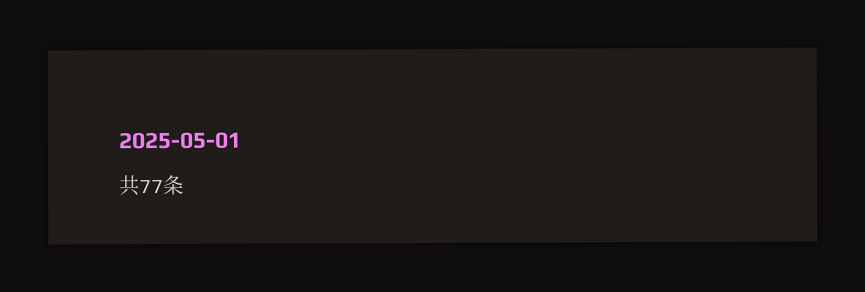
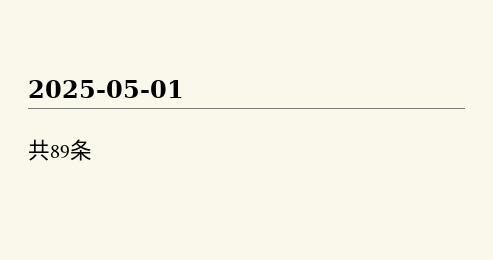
[139,179,164,194] 77 -> [50,145,70,158] 89

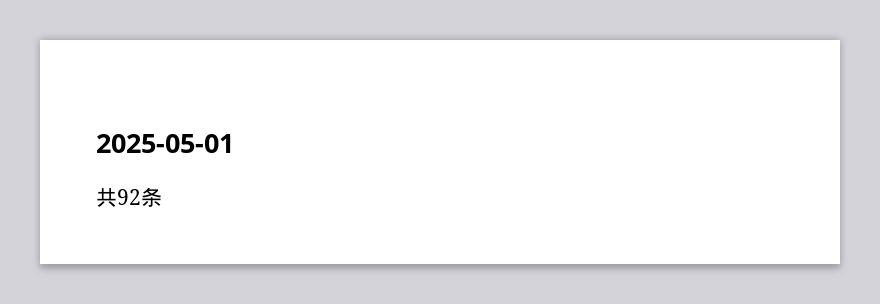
[50,145,70,158] 89 -> [117,189,141,205] 92

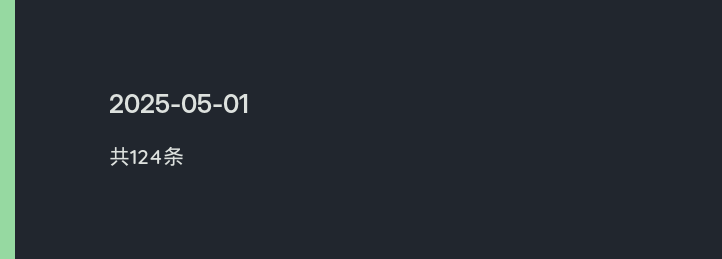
[117,189,141,205] 92 -> [130,150,163,164] 124

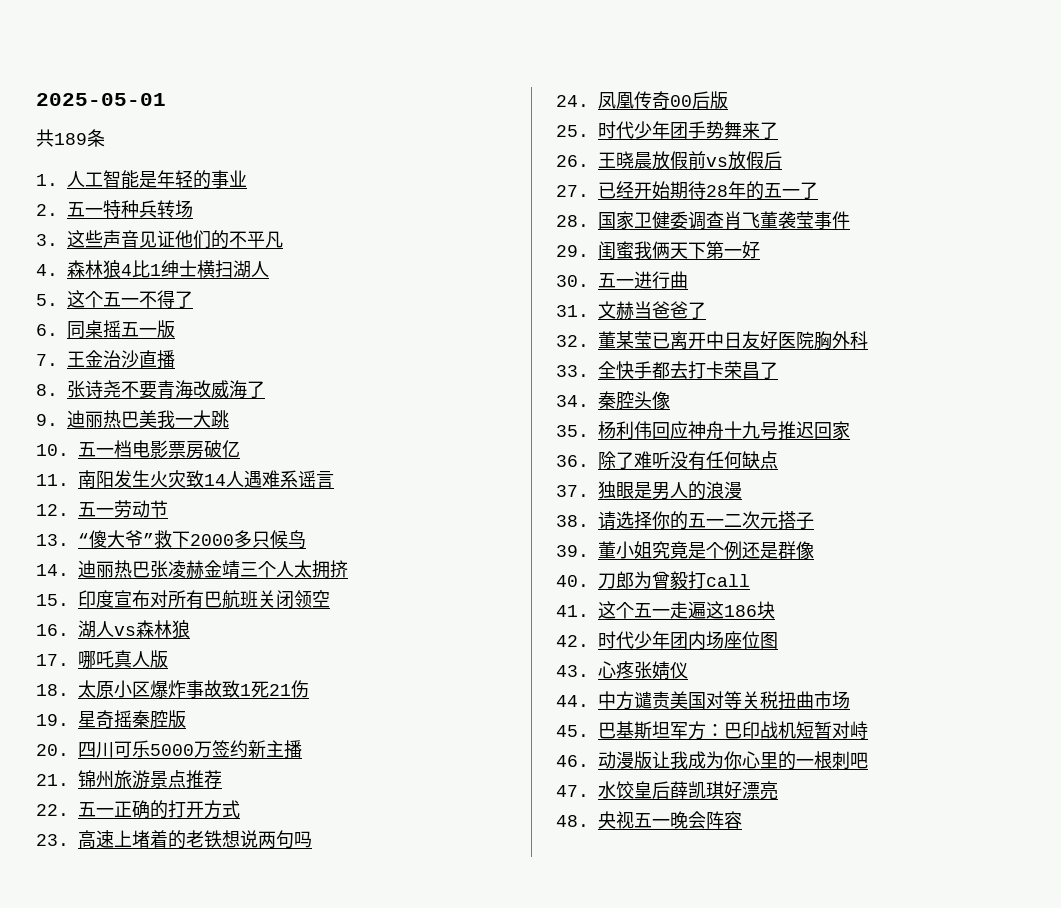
[130,150,163,164] 124 -> [54,133,87,145] 189
(184, 156) none -> [36,170,247,189] [36,200,193,218] [36,230,283,249] [36,260,269,279] [36,290,193,308] [36,320,175,339] [36,350,175,369] [36,380,265,399] [36,410,229,428] [36,440,240,459] [36,470,334,488] [36,500,168,518] [36,530,306,549] [36,560,348,579] [36,590,330,609] [36,620,190,639] [36,650,168,669] [36,680,309,699] [36,710,186,729] [36,740,302,759] [36,770,222,789] [36,800,240,819] [36,830,312,849] [556,91,728,109] [556,121,778,139] [556,151,782,170] [556,181,818,200] [556,211,850,230] [556,241,760,259] [556,271,688,289] [556,301,706,320] [556,331,868,350] [556,361,778,379] [556,391,670,410] [556,421,850,440] [556,451,778,470] [556,481,742,500] [556,511,814,530] [556,541,814,560] [556,571,750,590] [556,601,775,619] [556,631,778,650] [556,661,688,680] [556,691,850,710] [556,721,868,740] [556,751,868,770] [556,781,778,800] [556,811,742,829] // 1.人工智能是年轻的事业 // 2.五一特种兵转场 // 3.这些声音见证他们的不平凡 // 4.森林狼4比1绅士横扫湖人 // 5.这个五一不得了 // 6.同桌摇五一版 // 7.王金治沙直播 // 8.张诗尧不要青海改威海了 // 9.迪丽热巴美我一大跳 // 10.五一档电影票房破亿 // 11.南阳发生火灾致14人遇难系谣言 // 12.五一劳动节 // 13. “傻大爷”救下2000多只候鸟 // 14.迪丽热巴张凌赫金靖三个人太拥挤 // 15.印度宣布对所有巴航班关闭领空 // 16.湖人vs森林狼 // 17.哪吒真人版 // 18.太原小区爆炸事故致1死21伤 // 19.星奇摇秦腔版 // 20.四川可乐5000万签约新主播 // 21.锦州旅游景点推荐 // 22.五一正确的打开方式 // 23.高速上堵着的老铁想说两句吗 // 24.凤凰传奇00后版 // 25.时代少年团手势舞来了 // 26.王晓晨放假前vs放假后 // 27.已经开始期待28年的五一了 // 28.国家卫健委调查肖飞董袭莹事件 // 29.闺蜜我俩天下第一好 // 30.五一进行曲 // 31.文赫当爸爸了 // 32.董某莹已离开中日友好医院胸外科 // 33.全快手都去打卡荣昌了 // 34.秦腔头像 // 35.杨利伟回应神舟十九号推迟回家 // 36.除了难听没有任何缺点 // 37.独眼是男人的浪漫 // 38.请选择你的五一二次元搭子 // 39.董小姐究竟是个例还是群像 // 40.刀郎为曾毅打call // 41.这个五一走遍这186块 // 42.时代少年团内场座位图 // 43.心疼张婧仪 // 44.中方谴责美国对等关税扭曲市场 // 45.巴基斯坦军方：巴印战机短暂对峙 // 46.动漫版让我成为你心里的一根刺吧 // 47.水饺皇后薛凯琪好漂亮 // 48.央视五一晚会阵容

